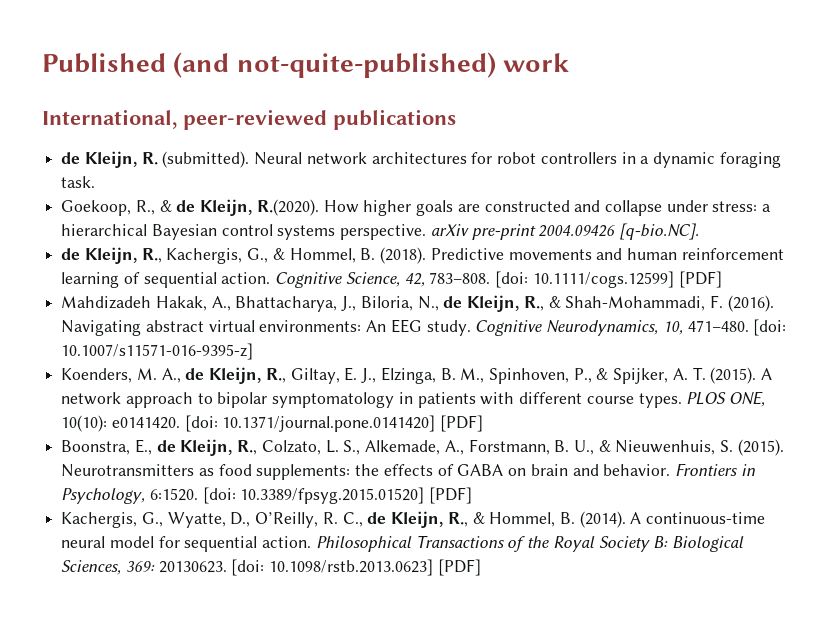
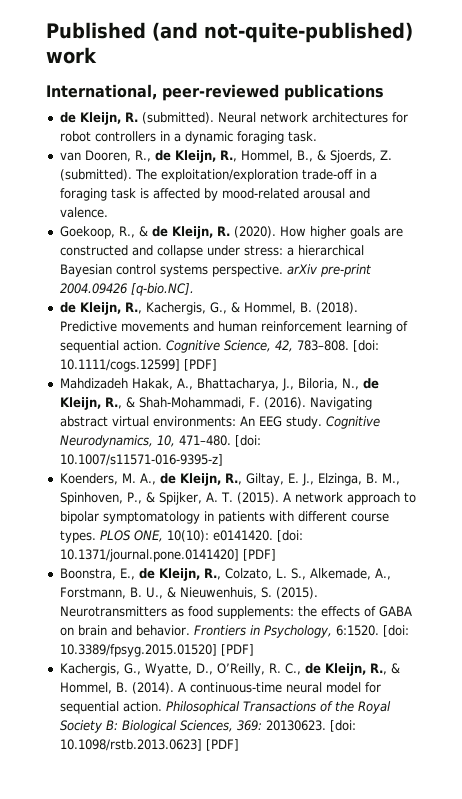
(96, 182) none -> [59,150,392,163] [59,169,377,182] [59,188,370,201] [59,207,108,218] // van Dooren, R., de Kleijn, R., Hommel, B., & Sjoerds, Z. (submitted). The exploitation/exploration trade-off in a foraging task is affected by mood-related arousal and valence.
[256,199,319,216] R.(2020). -> [216,226,276,238] R. (2020).

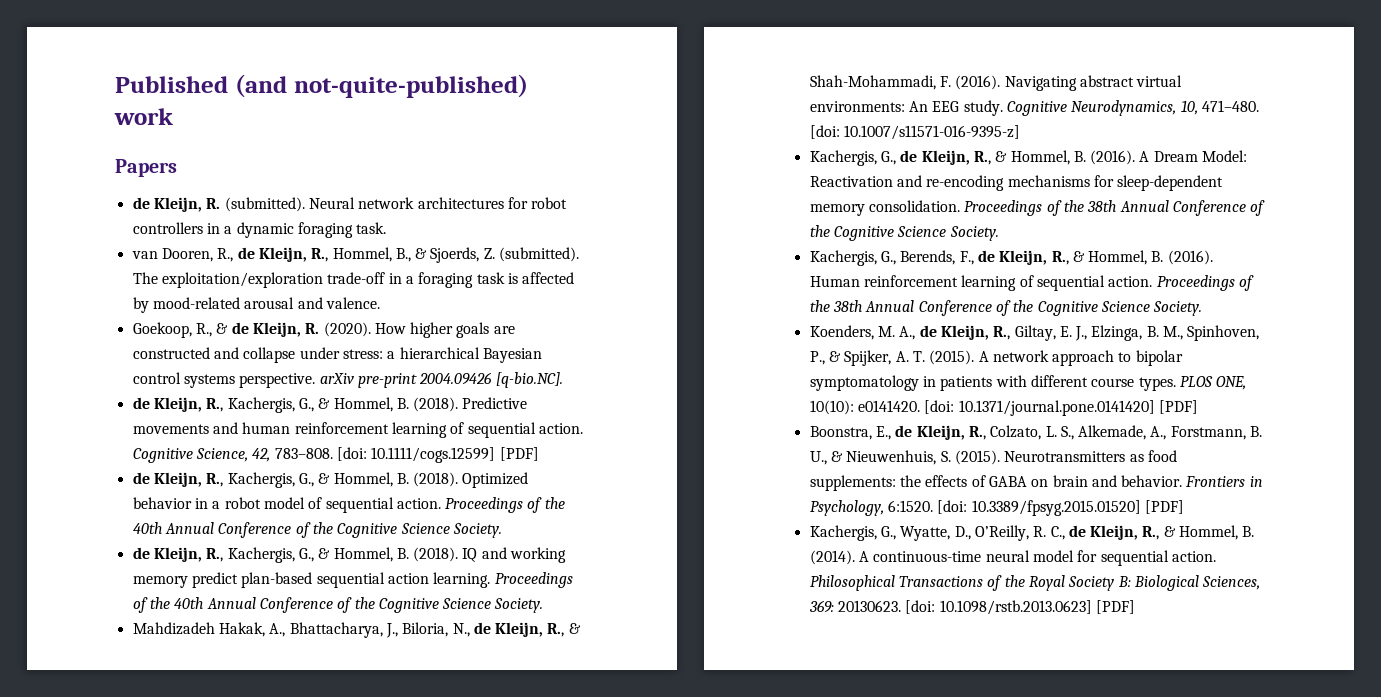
[46,84,384,101] International, peer-reviewed publications -> [115,159,177,177] Papers
(217, 365) none -> [132,472,529,488] [132,497,565,513] [132,522,502,538] [132,547,567,563] [132,572,573,588] [132,597,544,613] // de Kleijn, R., Kachergis, G., & Hommel, B. (2018). Optimized behavior in a robot model of sequential action. Proceedings of the 40th Annual Conference of the Cognitive Science Society. // de Kleijn, R., Kachergis, G., & Hommel, B. (2018). IQ and working memory predict plan-based sequential action learning. Proceedings of the 40th Annual Conference of the Cognitive Science Society.
(223, 460) none -> [809,150,1248,166] [809,175,1224,191] [809,200,1266,216] [809,225,999,241] [809,250,1213,266] [809,275,1254,291] [809,300,1203,316] // Kachergis, G., de Kleijn, R., & Hommel, B. (2016). A Dream Model: Reactivation and re-encoding mechanisms for sleep-dependent memory consolidation. Proceedings of the 38th Annual Conference of the Cognitive Science Society. // Kachergis, G., Berends, F., de Kleijn, R., & Hommel, B. (2016). Human reinforcement learning of sequential action. Proceedings of the 38th Annual Conference of the Cognitive Science Society.

